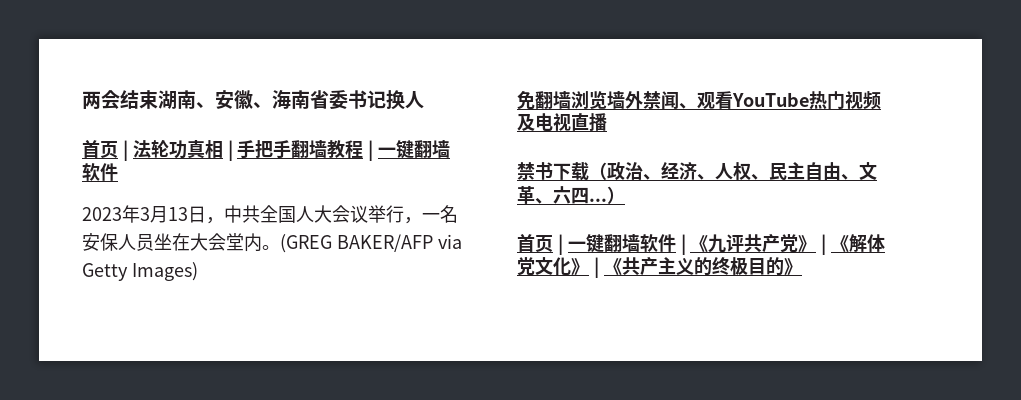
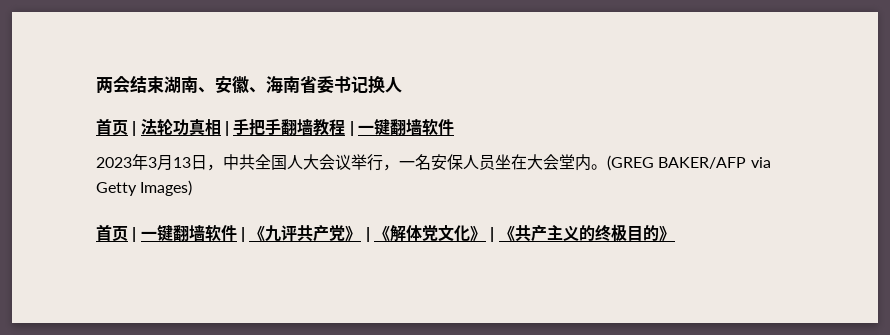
[517,90,881,110] [517,113,607,131] [517,162,877,181] [517,185,625,204] // 免翻墙浏览墙外禁闻、观看YouTube热门视频及电视直播 // 禁书下载（政治、经济、人权、民主自由、文革、六四...） -> (193, 188) none

